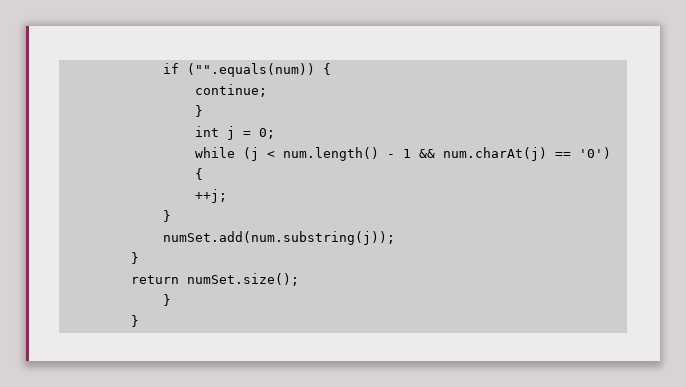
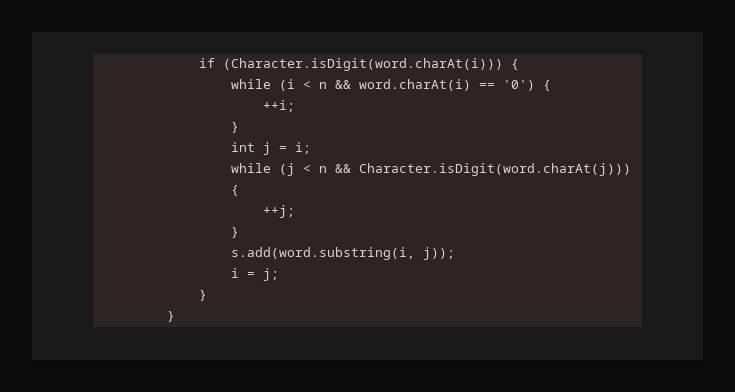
[186,63,331,77] [194,84,267,97] ("".equals(num)) { // continue; -> [222,58,519,71] [230,79,551,91] [262,100,295,112] (Character.isDigit(word.charAt(i))) { // while (i < n && word.charAt(i) == '0') { // ++i;
[258,128,275,139] 0; -> [294,142,311,154] i;
[282,147,611,161] [194,168,203,180] [194,189,227,203] [162,210,171,222] [162,231,395,245] [130,252,139,264] [130,273,299,286] num.length() - 1 && num.charAt(j) == '0') { // ++j; // } // numSet.add(num.substring(j)); // } // return numSet.size(); -> [318,163,631,176] [230,185,239,196] [262,205,295,218] [230,227,239,238] [230,247,455,260] [230,268,279,281] n && Character.isDigit(word.charAt(j))) { // ++j; // } // s.add(word.substring(i, j)); // i = j;

